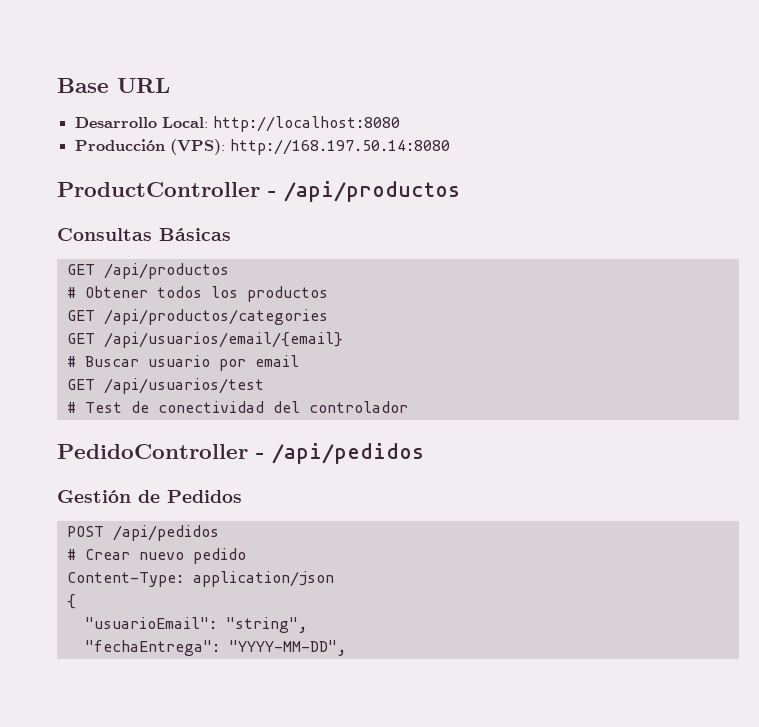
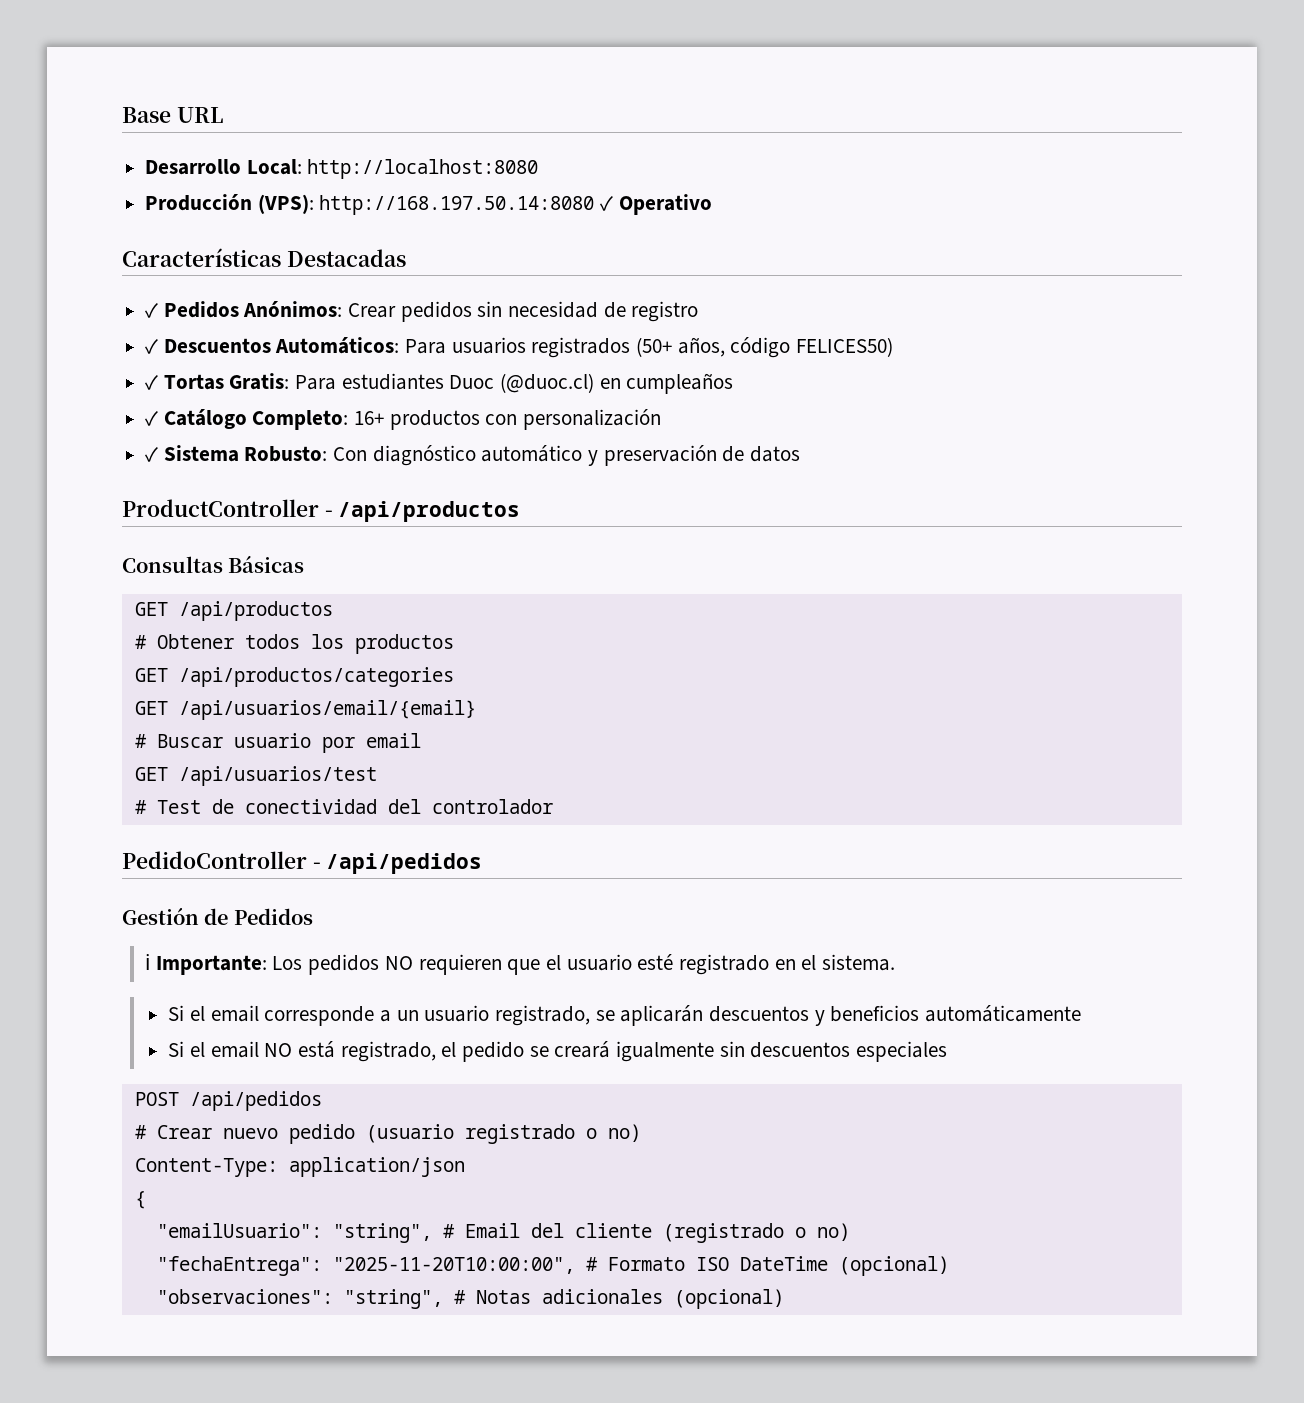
(450, 147) none -> [600,194,712,215] [122,248,406,267] [145,301,699,322] [145,337,894,358] [145,373,734,394] [145,409,662,430] [145,445,801,466] ✓ Operativo // Características Destacadas // ✓ Pedidos Anónimos: Crear pedidos sin necesidad de registro // ✓ Descuentos Automáticos: Para usuarios registrados (50+ años, código FELICES50) // ✓ Tortas Gratis: Para estudiantes Duoc (@duoc.cl) en cumpleaños // ✓ Catálogo Completo: 16+ productos con personalización // ✓ Sistema Robusto: Con diagnóstico automático y preservación de datos
(242, 496) none -> [145,954,895,975] [168,1005,1081,1026] [168,1041,947,1062] // ℹ Importante: Los pedidos NO requieren que el usuario esté registrado en el sistema. // Si el email corresponde a un usuario registrado, se aplicarán descuentos y beneficios automáticamente // Si el email NO está registrado, el pedido se creará igualmente sin descuentos especiales
(246, 556) none -> [365,1124,641,1144] (usuario registrado o no)
[84,617,307,633] [84,640,346,656] "usuarioEmail": "string", // "fechaEntrega": "YYYY-MM-DD", -> [156,1223,850,1243] [156,1256,949,1276] [156,1289,784,1309] "emailUsuario": "string", # Email del cliente (registrado o no) // "fechaEntrega": "2025-11-20T10:00:00", # Formato ISO DateTime (opcional) // "observaciones": "string", # Notas adicionales (opcional)

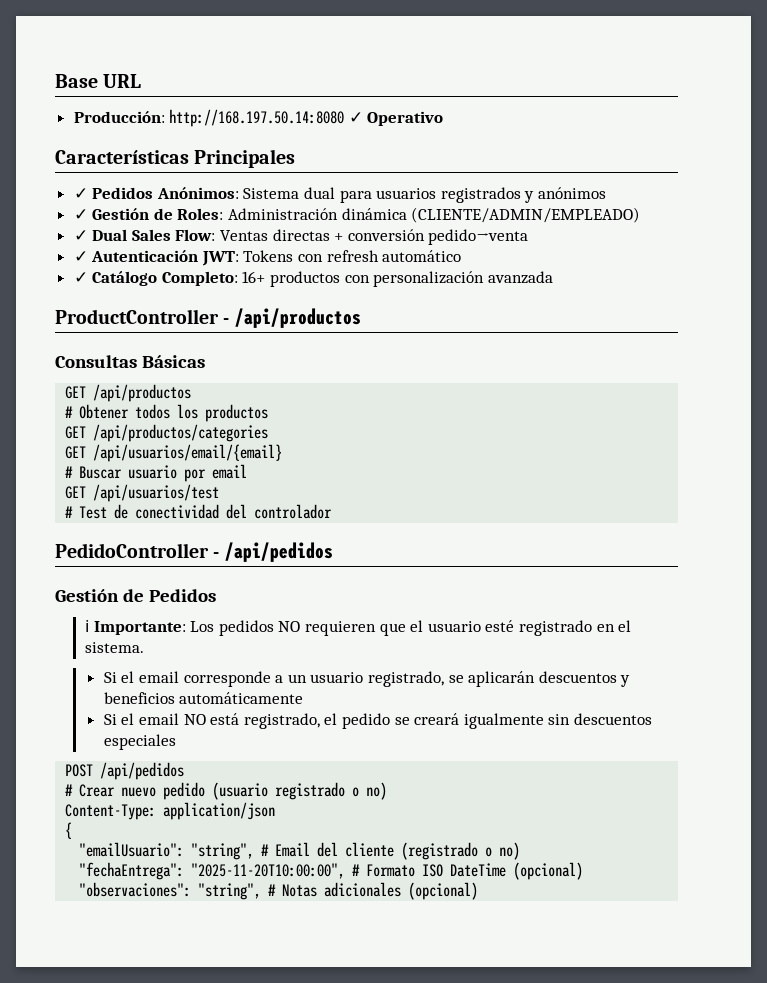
[145,159,539,179] [145,194,314,214] Desarrollo Local: http://localhost:8080 // Producción (VPS): -> [73,111,165,123] Producción:
[286,249,406,267] Destacadas -> [194,149,296,168] Principales
[348,301,699,322] [145,337,894,358] [145,373,734,394] Crear pedidos sin necesidad de registro // ✓ Descuentos Automáticos: Para usuarios registrados (50+ años, código FELICES50) // ✓ Tortas Gratis: Para estudiantes Duoc (@duoc.cl) en cumpleaños -> [243,187,607,203] [73,207,641,223] [73,229,529,245] [73,250,462,266] Sistema dual para usuarios registrados y anónimos // ✓ Gestión de Roles: Administración dinámica (CLIENTE/ADMIN/EMPLEADO) // ✓ Dual Sales Flow: Ventas directas + conversión pedido→venta // ✓ Autenticación JWT: Tokens con refresh automático
[145,445,801,466] // ✓ Sistema Robusto: Con diagnóstico automático y preservación de datos -> [487,271,553,284] avanzada

